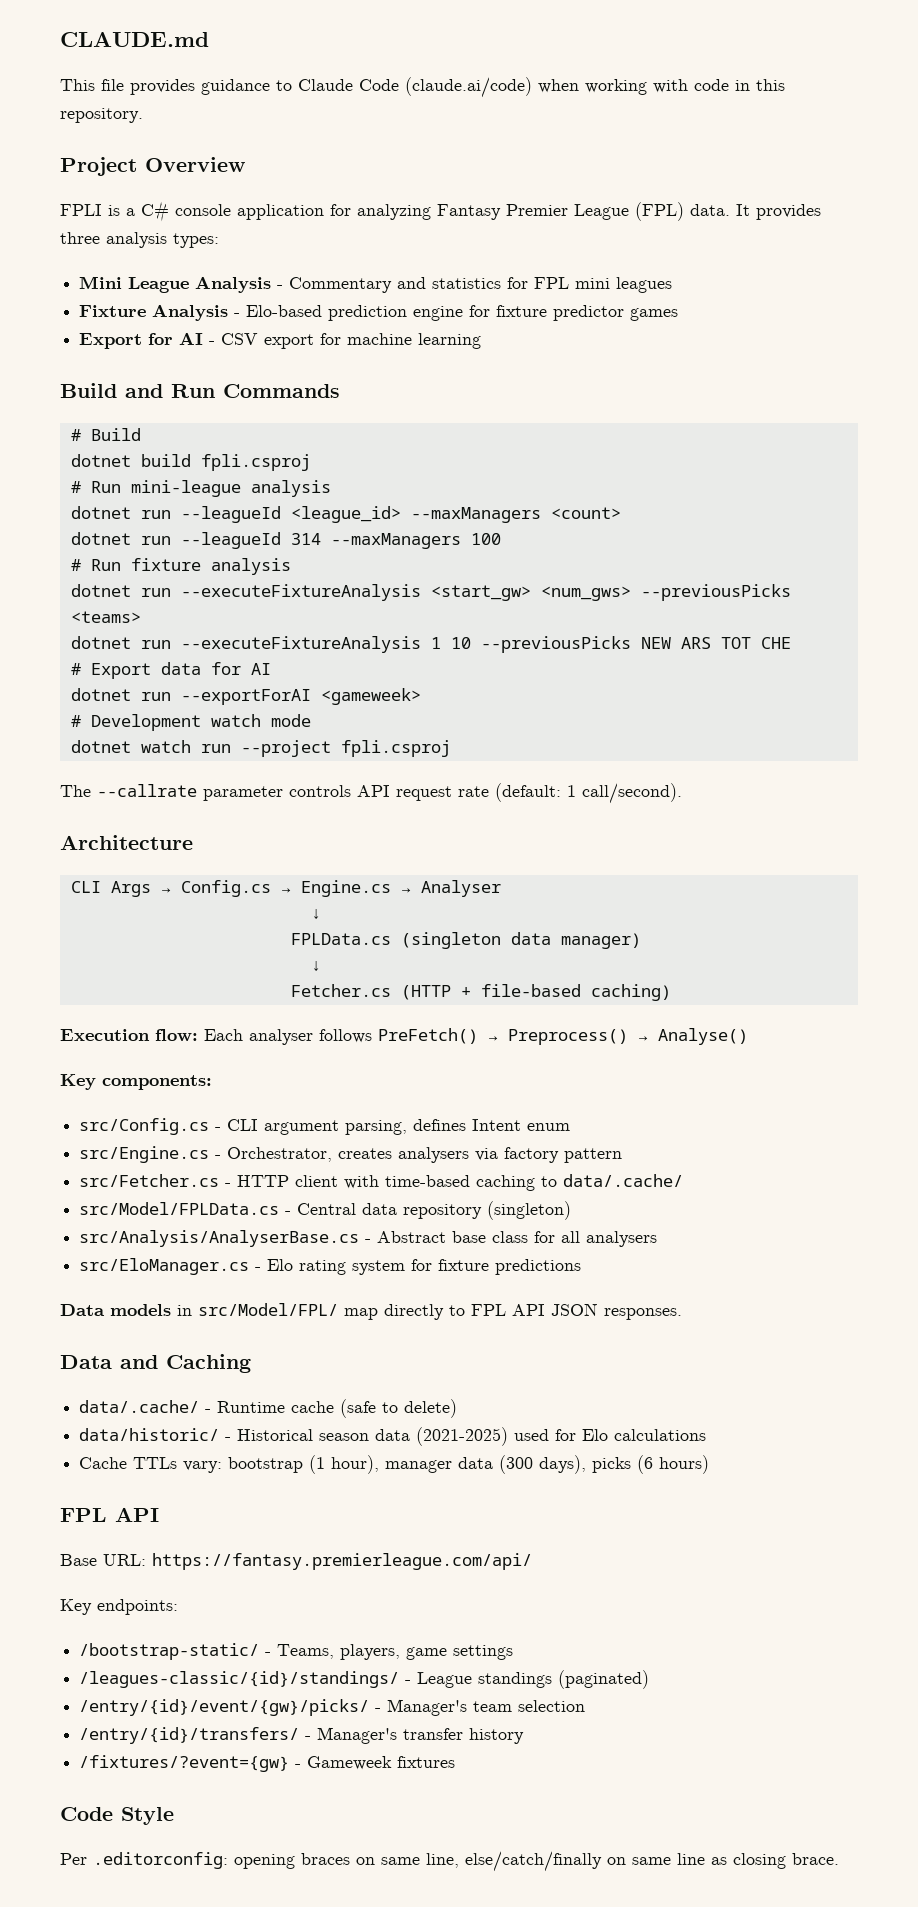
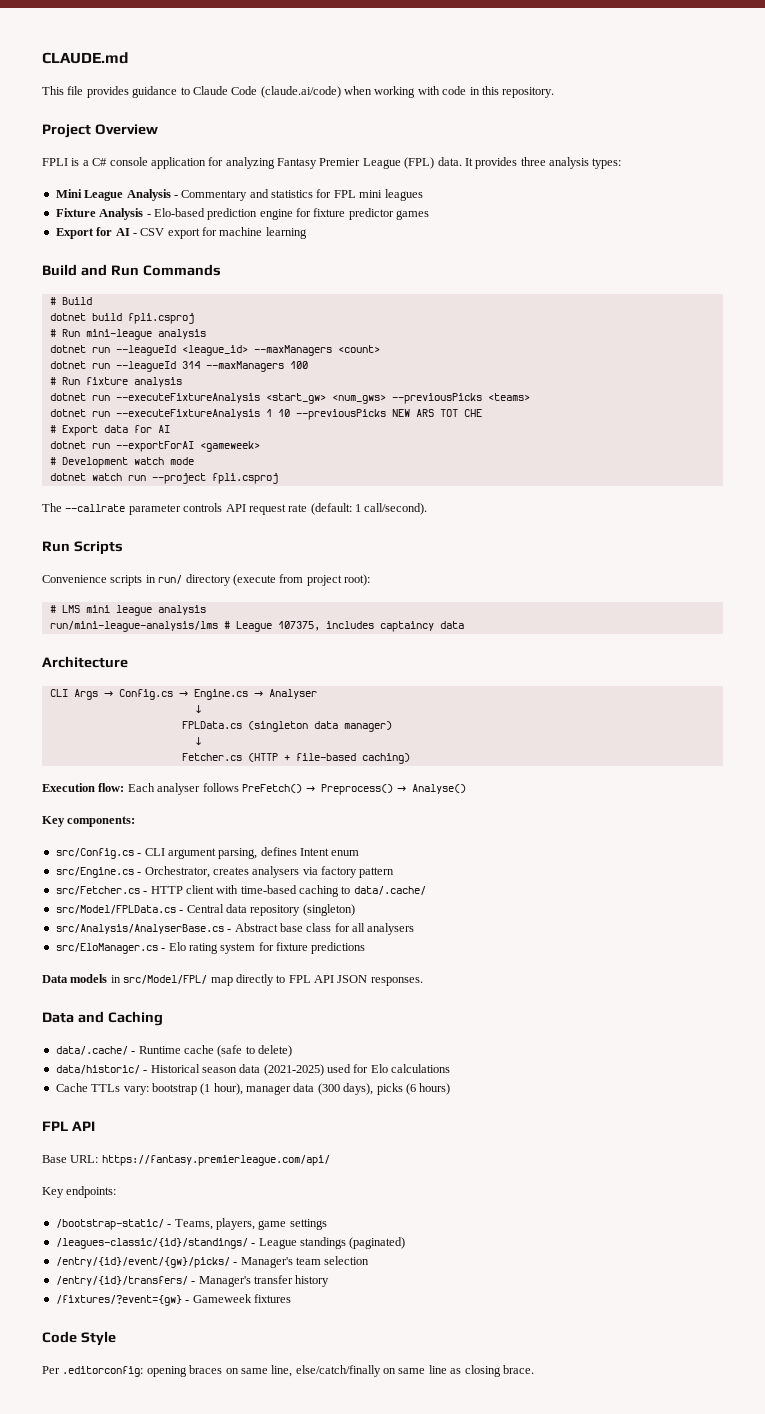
(682, 793) none -> [42,541,123,555] [42,574,370,586] [49,605,206,616] [49,621,464,632] // Run Scripts // Convenience scripts in run/ directory (execute from project root): // # LMS mini league analysis // run/mini-league-analysis/lms # League 107375, includes captaincy data

